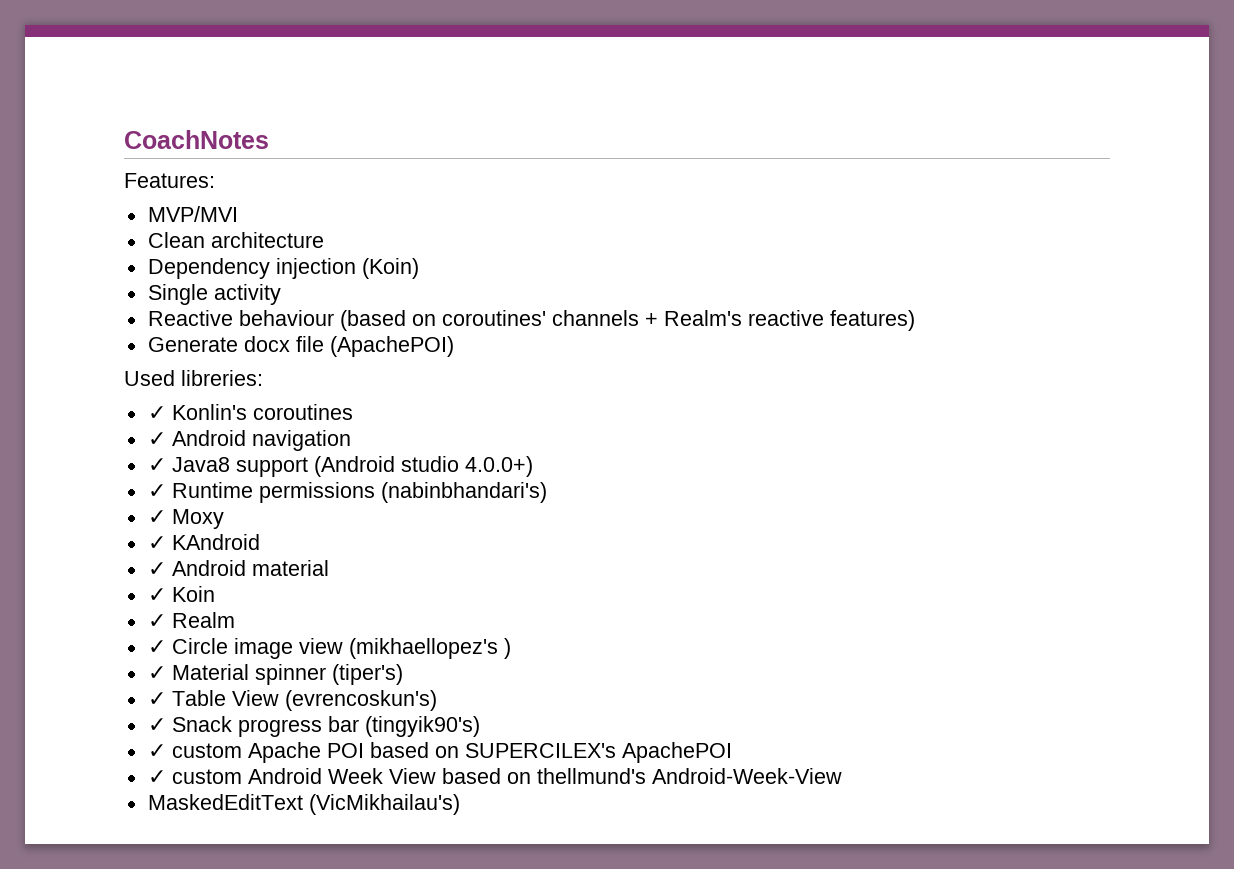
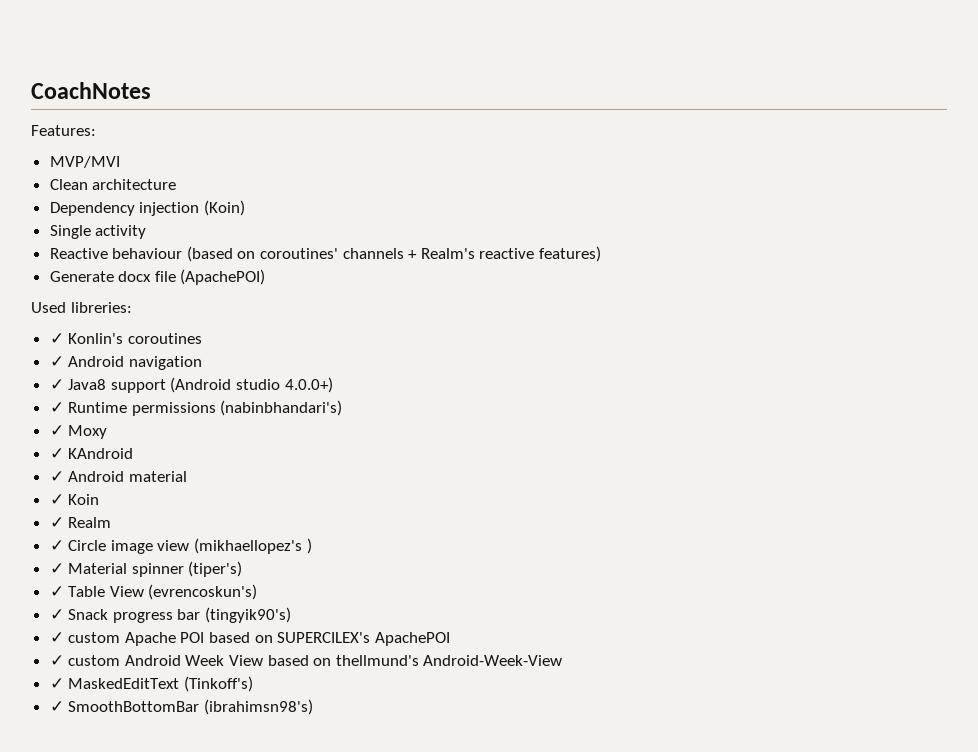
[147,794,460,815] MaskedEditText (VicMikhailau's) -> [49,676,253,692] [49,699,313,715] ✓ MaskedEditText (Tinkoff's) // ✓ SmoothBottomBar (ibrahimsn98's)

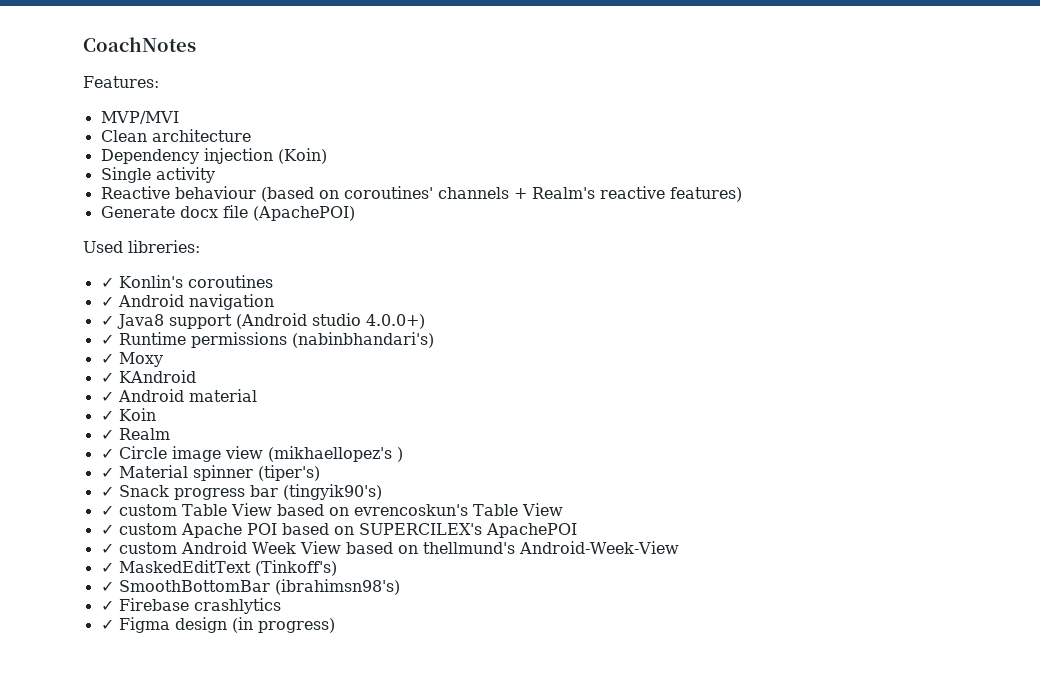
[49,584,258,600] // ✓ Table View (evrencoskun's) -> (320, 473) none
(292, 615) none -> [100,503,563,516] // ✓ custom Table View based on evrencoskun's Table View
(313, 707) none -> [100,598,281,614] [100,617,335,633] // ✓ Firebase crashlytics // ✓ Figma design (in progress)

